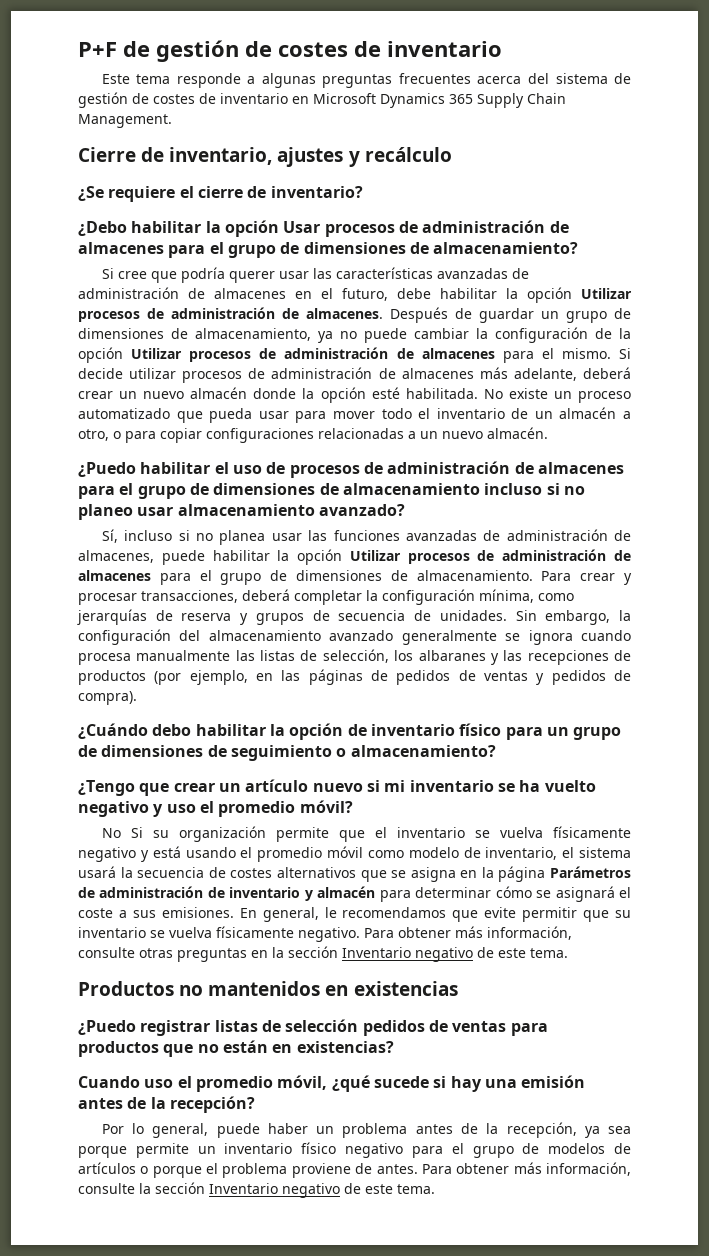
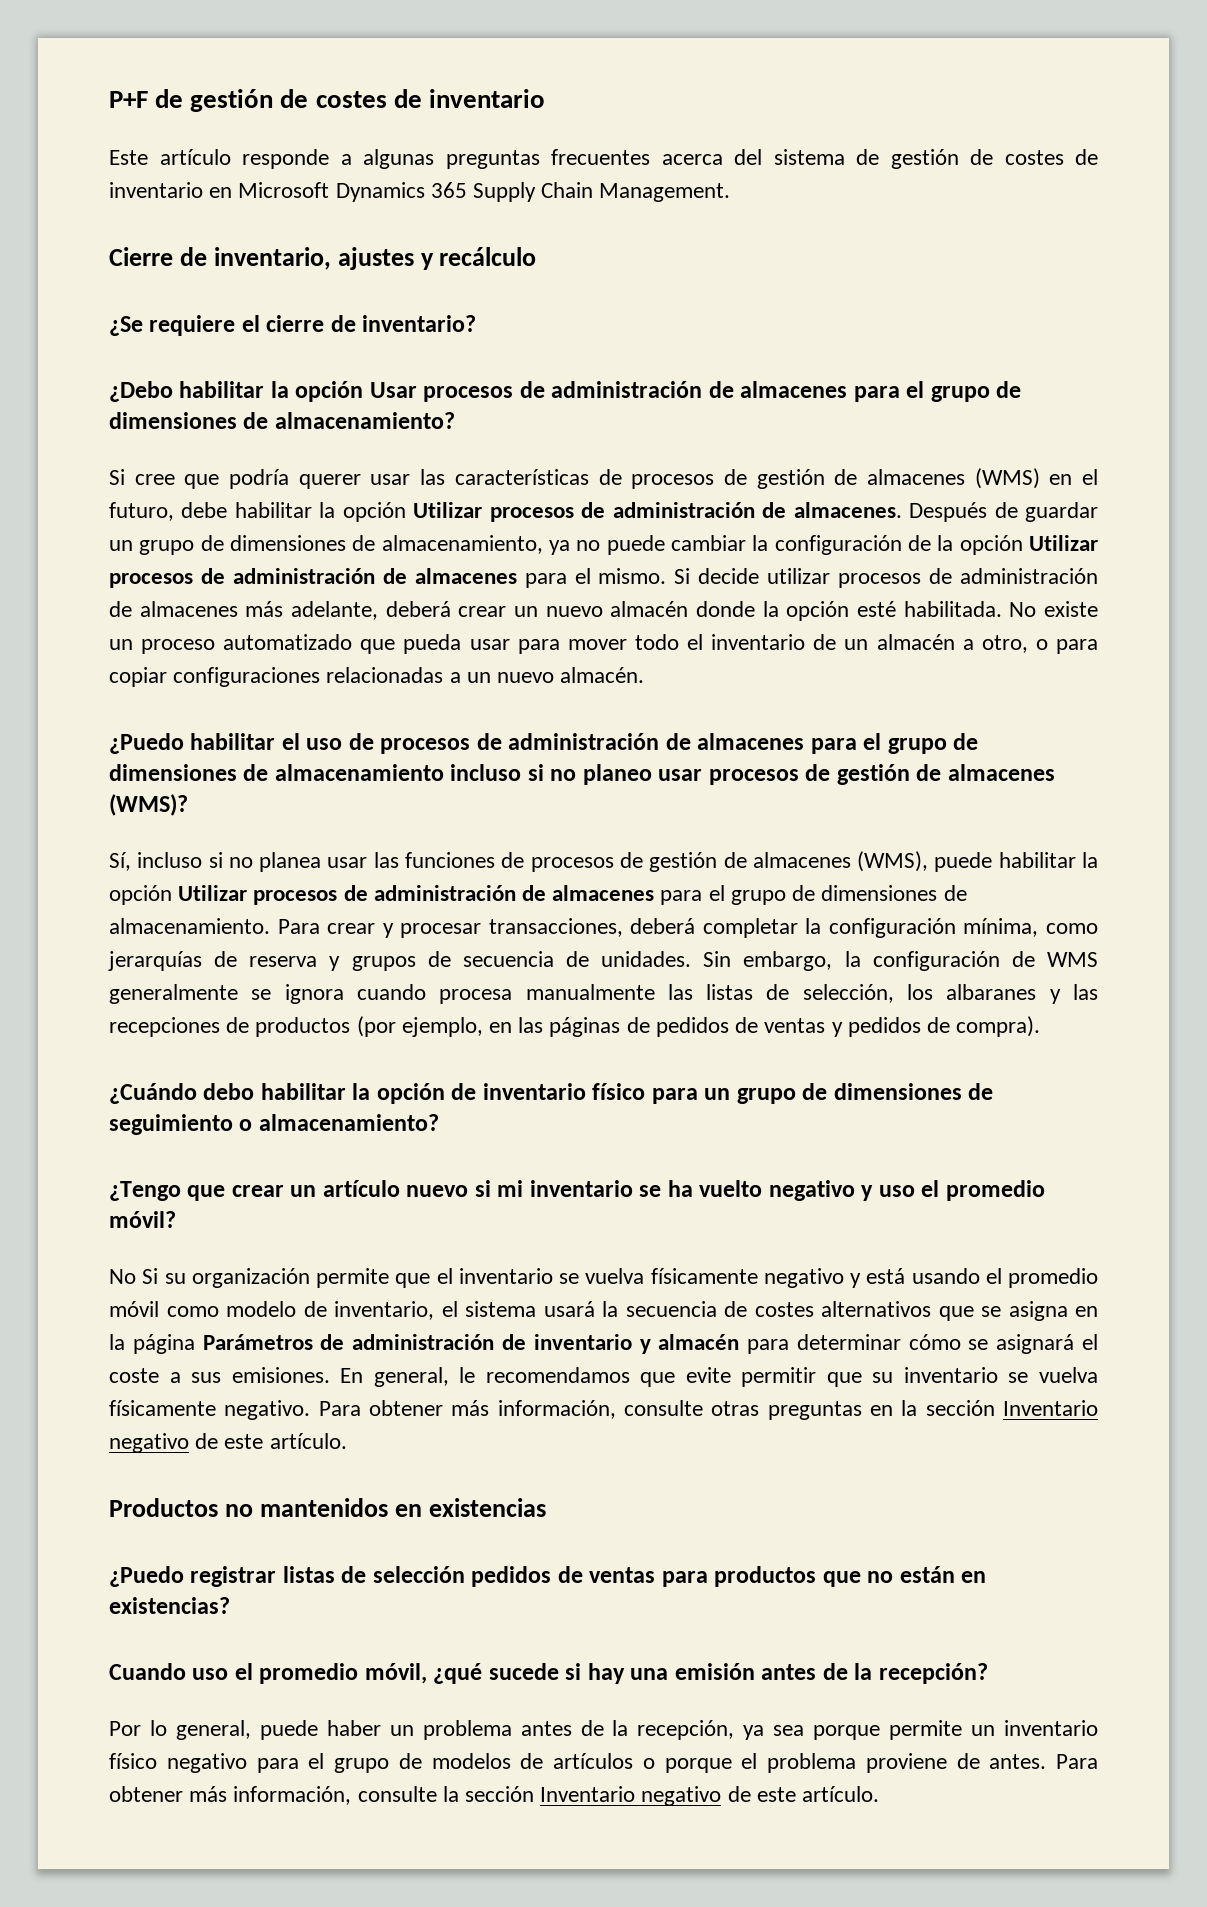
[136,74,171,84] tema -> [159,149,231,165] artículo
[436,268,529,279] [78,287,286,299] avanzadas de administración de almacenes -> [598,468,1040,489] de procesos de gestión de almacenes (WMS)
[177,504,405,516] almacenamiento avanzado? -> [708,764,1055,785] [109,794,188,816] procesos de gestión de almacenes (WMS)?
[405,529,631,541] [78,550,154,563] avanzadas de administración de almacenes, -> [501,851,929,872] de procesos de gestión de almacenes (WMS),
[179,630,394,641] del almacenamiento avanzado -> [1011,951,1098,967] de WMS
[530,948,568,958] tema. -> [269,1433,347,1449] artículo.
[397,1184,435,1194] tema. -> [802,1786,880,1802] artículo.

